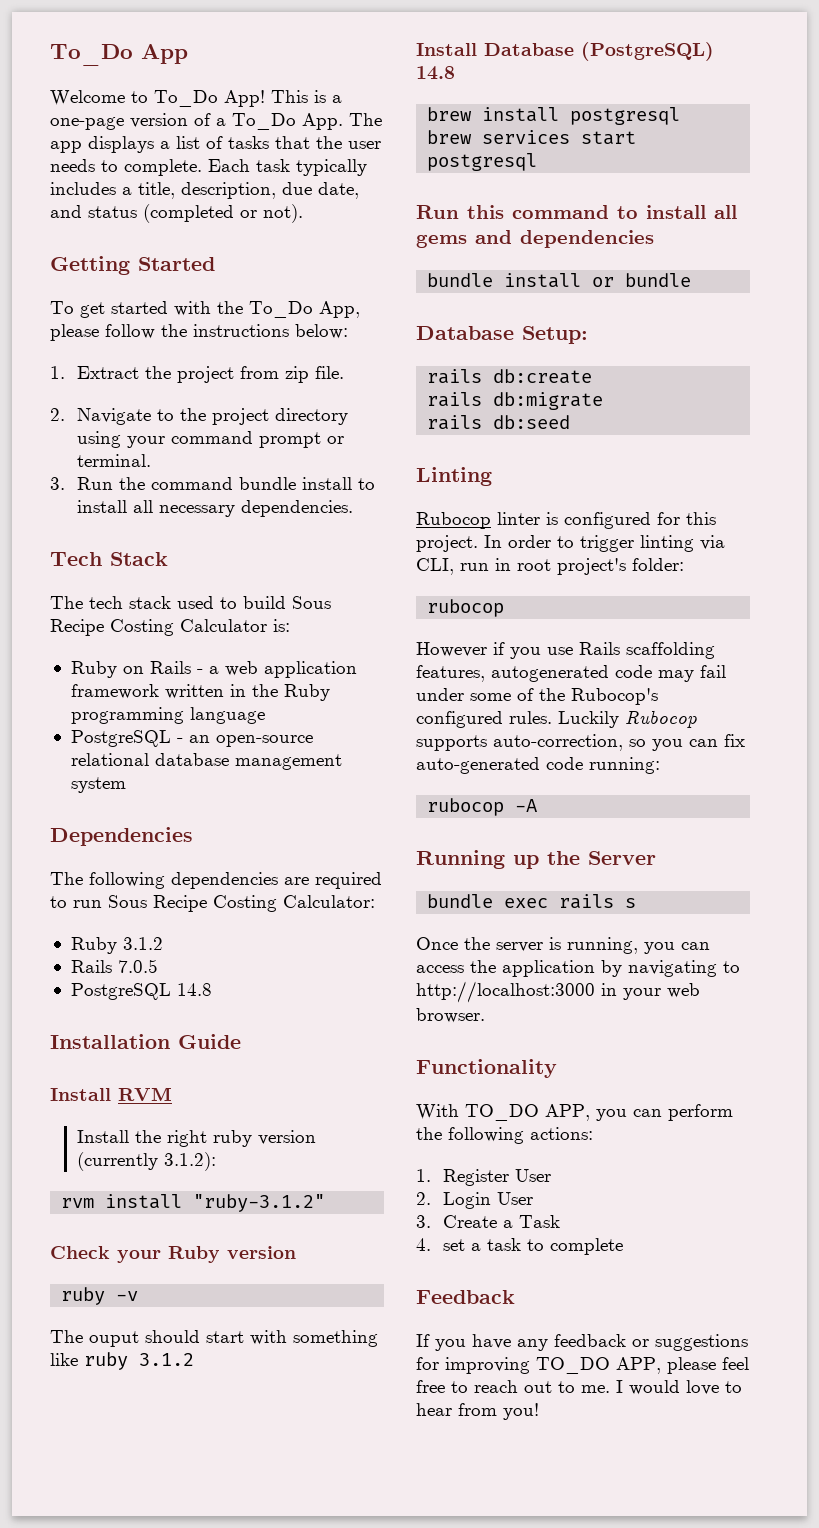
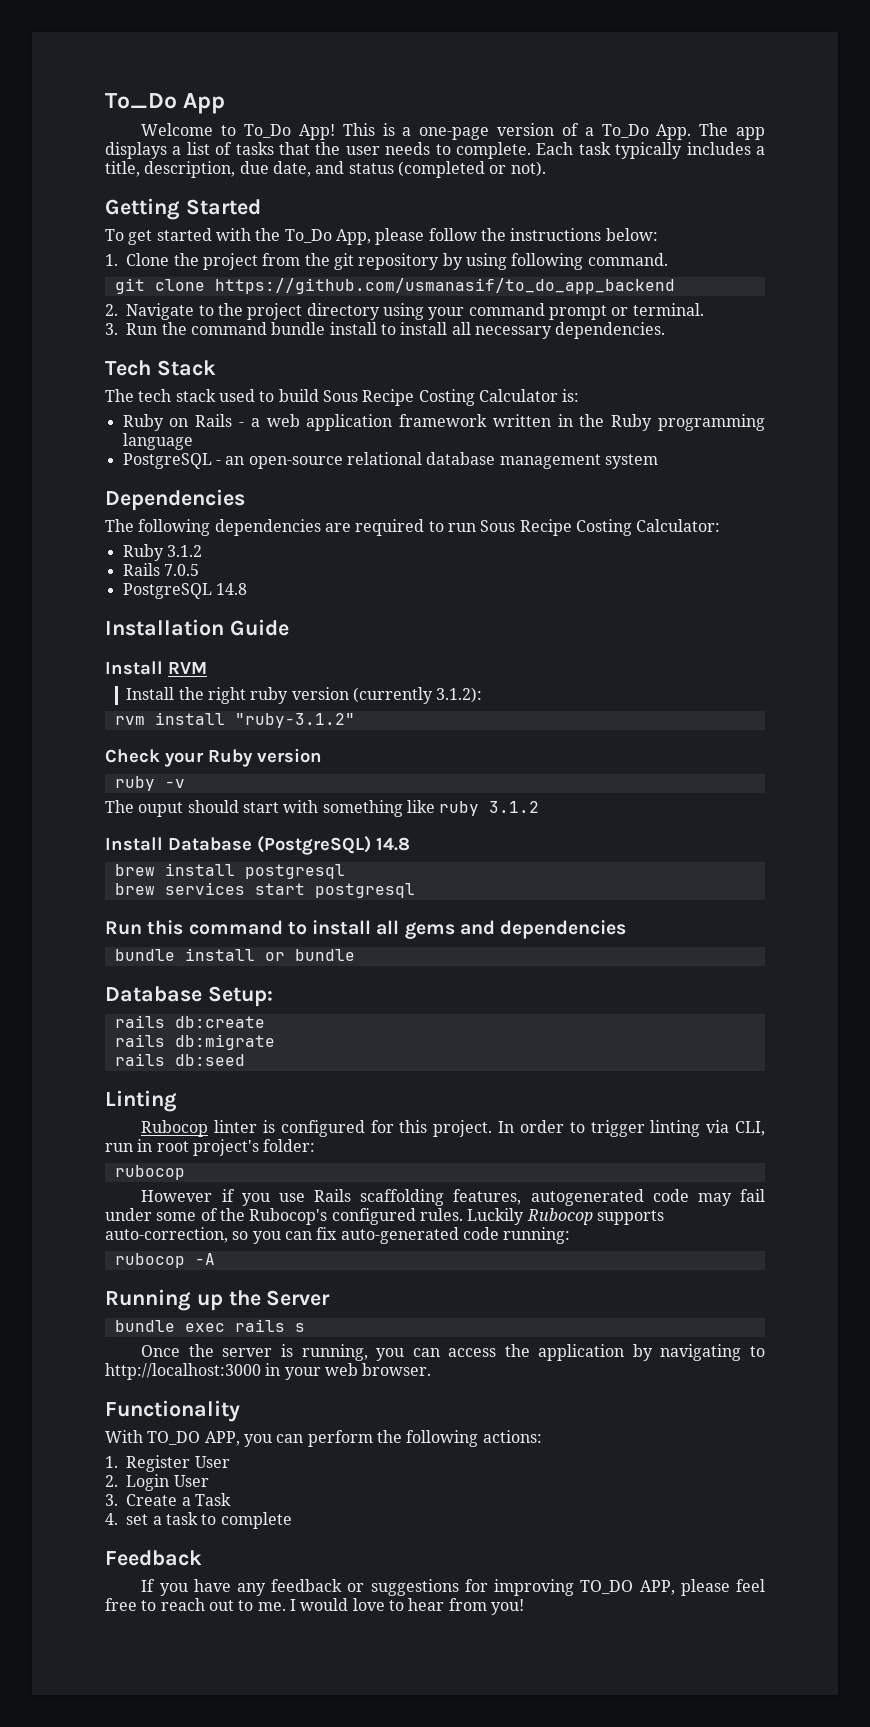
[77,366,140,379] Extract -> [126,253,170,266] Clone
[285,366,345,383] zip file. -> [304,253,668,270] [114,278,675,294] the git repository by using following command. // git clone https://github.com/usmanasif/to_do_app_backend

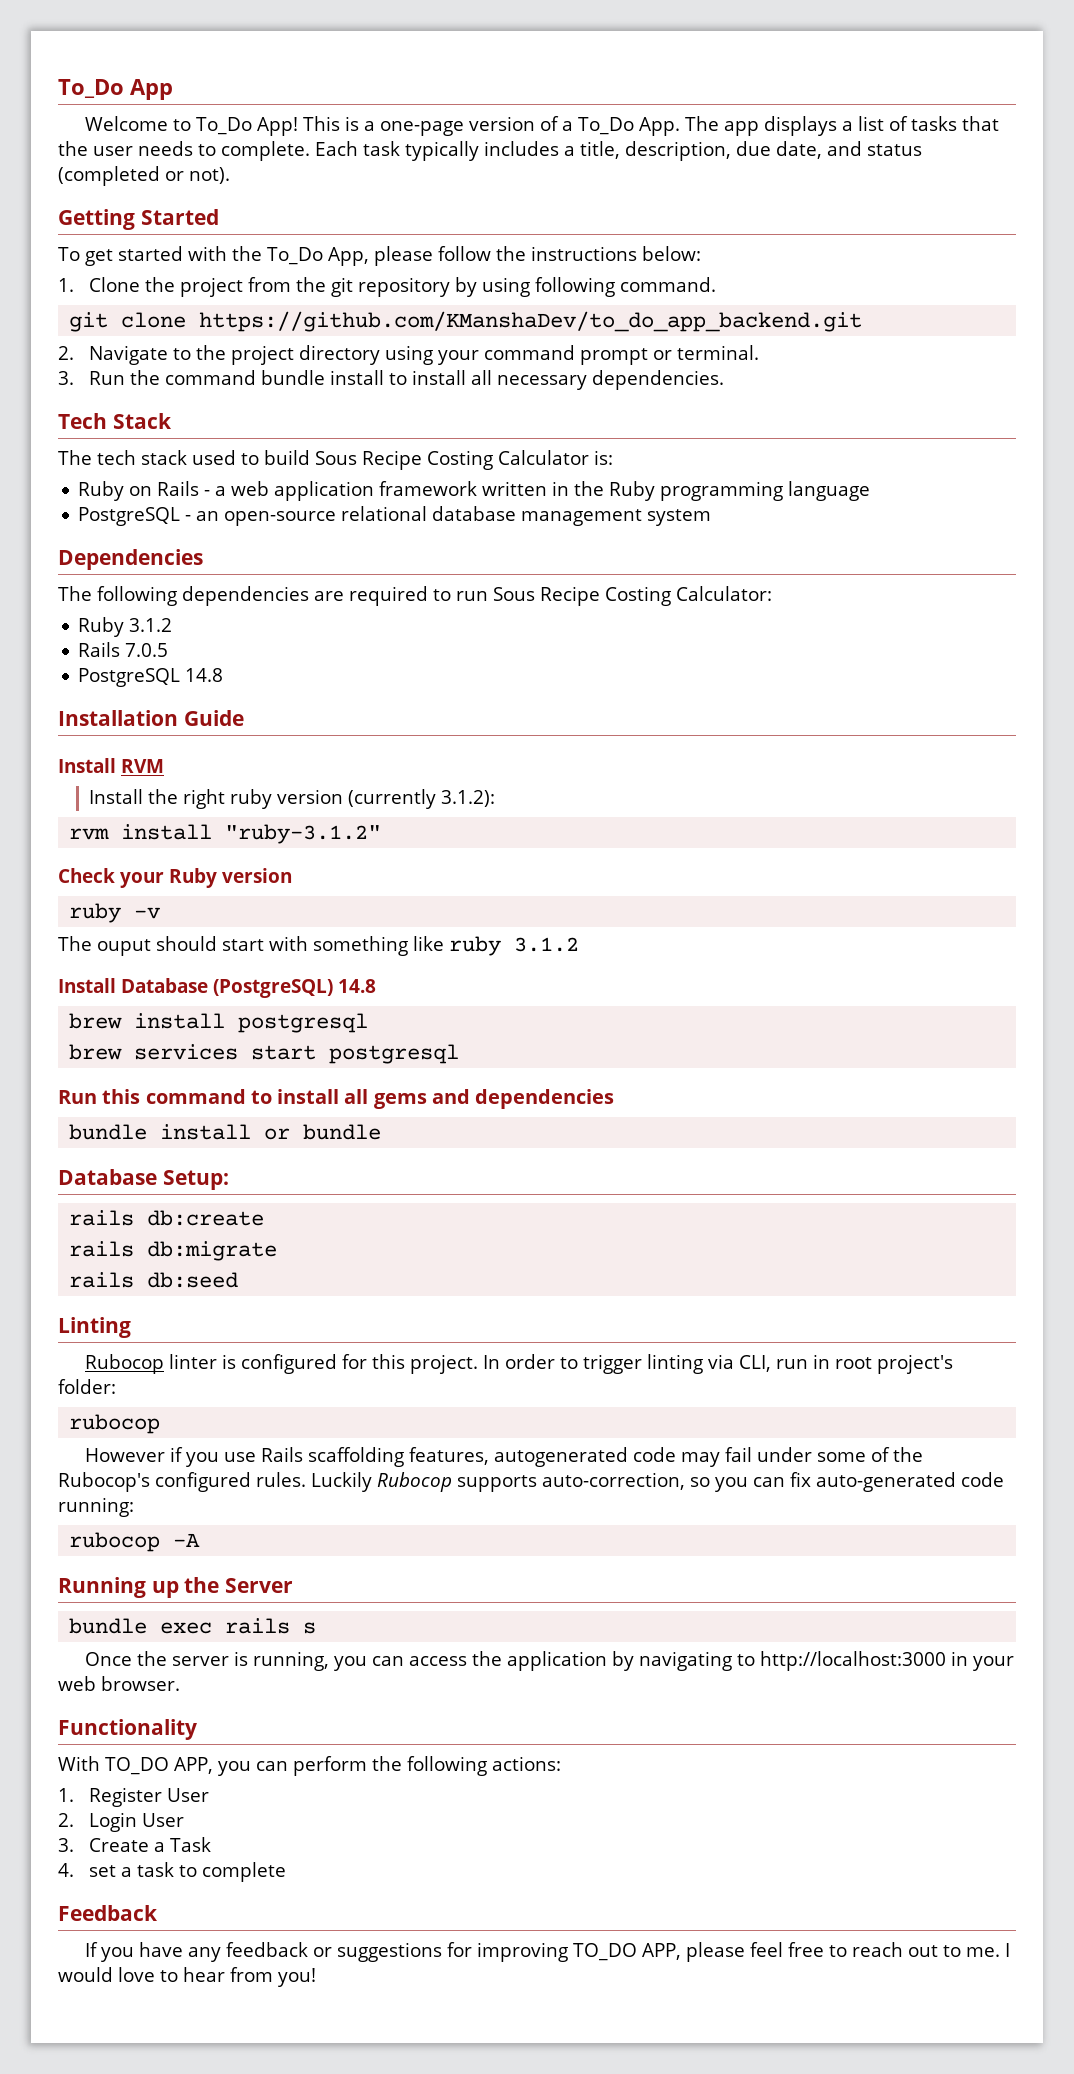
[214,278,675,294] https://github.com/usmanasif/to_do_app_backend -> [199,311,863,332] https://github.com/KManshaDev/to_do_app_backend.git

